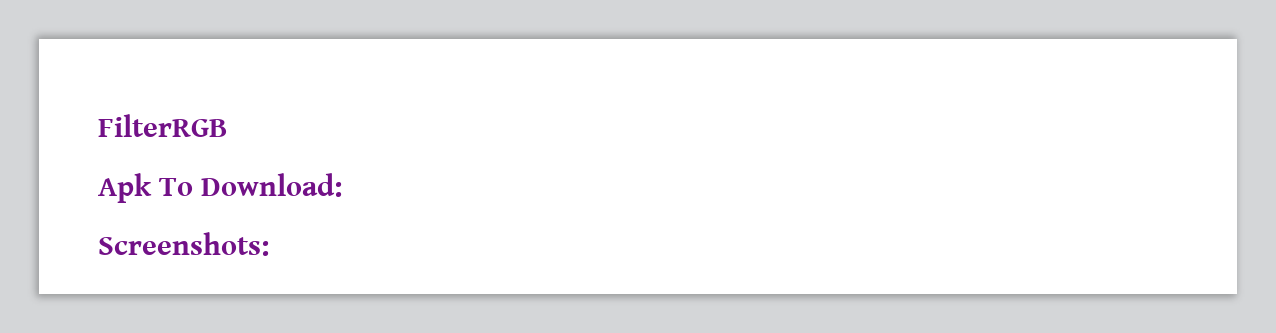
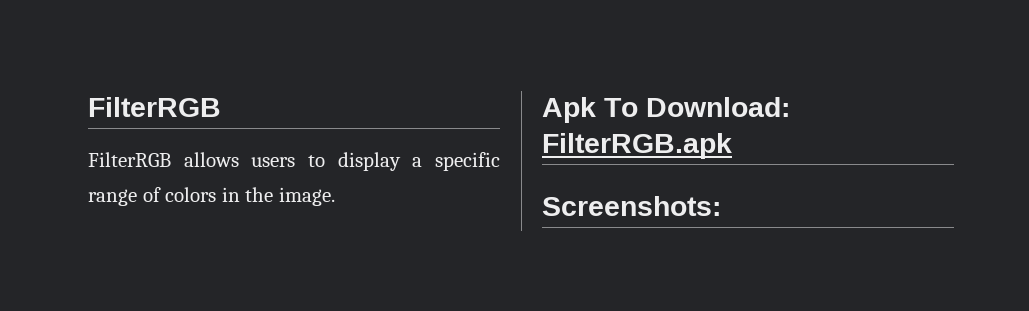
[98,114,228,137] FilterRGB -> [88,97,221,117] [88,152,501,171] [88,187,335,206] FilterRGB // FilterRGB allows users to display a specific range of colors in the image.
(342, 185) none -> [542,133,732,159] FilterRGB.apk

